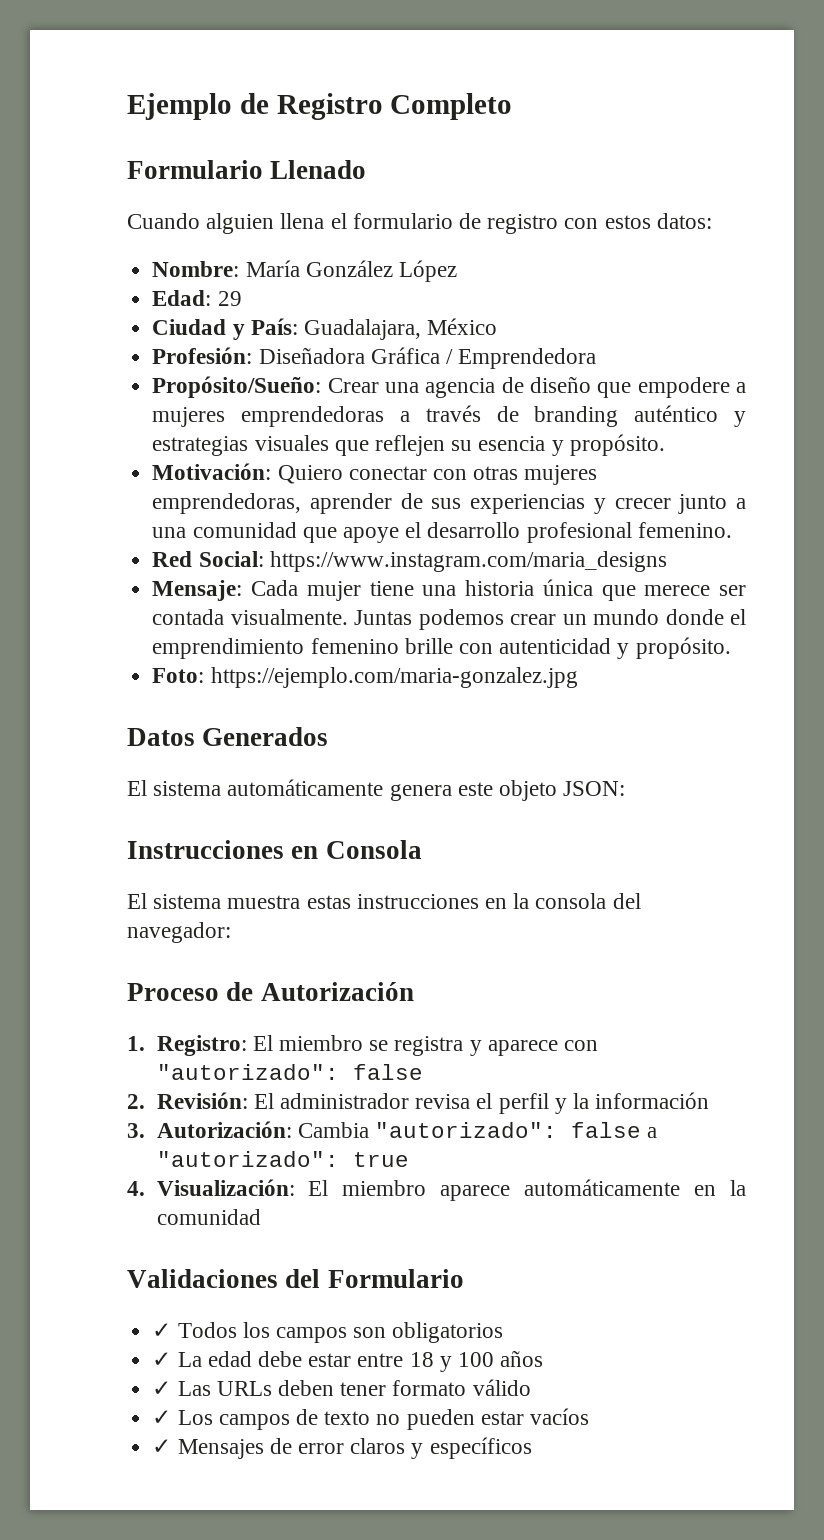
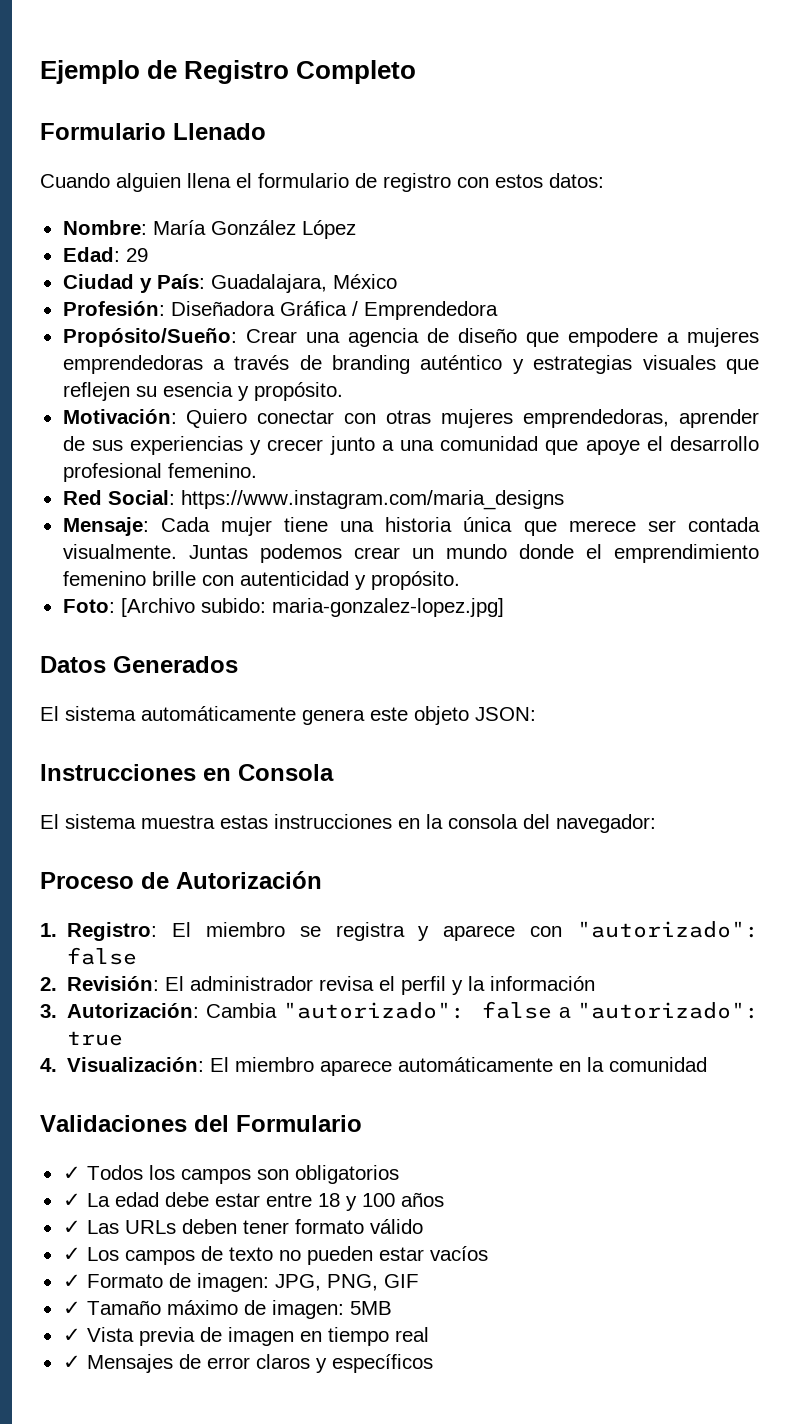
[210,667,578,688] https://ejemplo.com/maria-gonzalez.jpg -> [120,598,504,617] [Archivo subido: maria-gonzalez-lopez.jpg]
(589, 1416) none -> [62,1273,419,1292] [62,1300,392,1319] [62,1327,429,1346] // ✓ Formato de imagen: JPG, PNG, GIF // ✓ Tamaño máximo de imagen: 5MB // ✓ Vista previa de imagen en tiempo real

